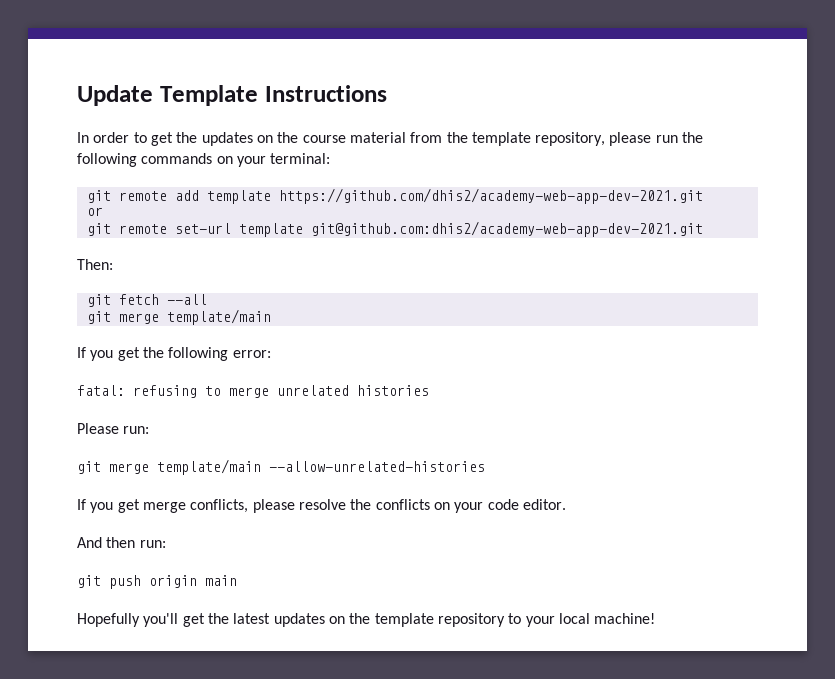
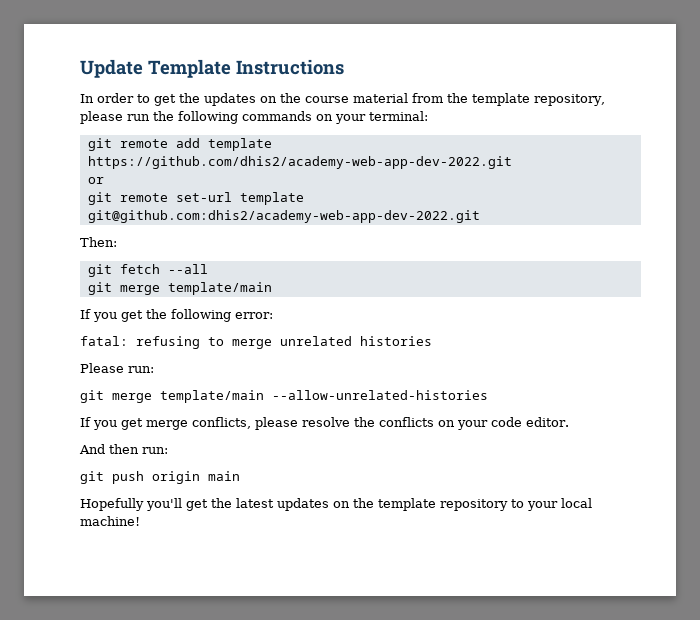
[278,188,703,204] https://github.com/dhis2/academy-web-app-dev-2021.git -> [87,156,512,169] https://github.com/dhis2/academy-web-app-dev-2022.git
[310,221,703,237] git@github.com:dhis2/academy-web-app-dev-2021.git -> [87,210,480,223] git@github.com:dhis2/academy-web-app-dev-2022.git

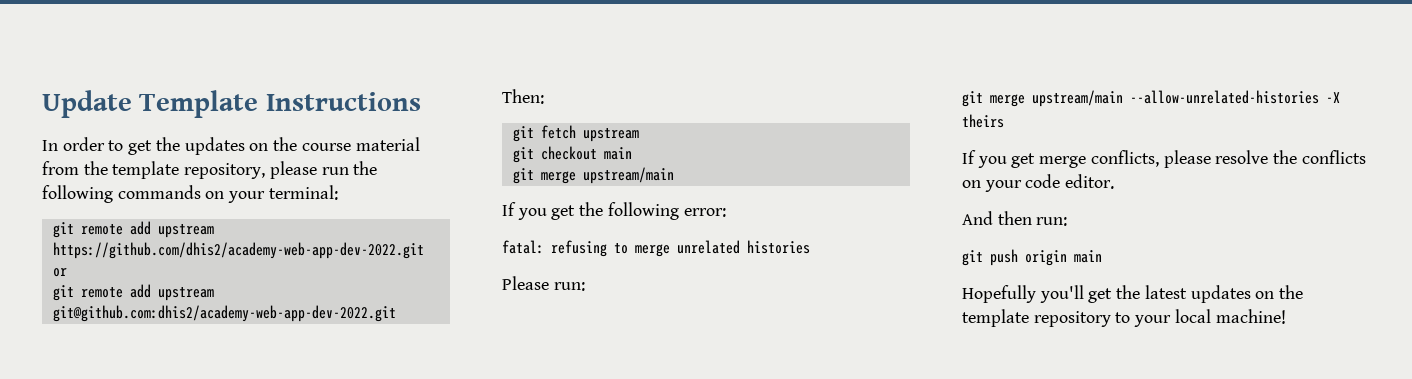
[207,138,272,151] template -> [157,224,214,238] upstream
[175,192,304,205] set-url template -> [129,284,214,301] add upstream
[167,264,208,274] [87,282,272,295] --all // git merge template/main -> [582,128,639,142] [512,146,632,163] [512,167,674,184] upstream // git checkout main // git merge upstream/main
[160,390,264,403] template/main -> [1032,90,1123,107] upstream/main
(488, 395) none -> [1326,92,1340,103] [962,114,1004,128] -X theirs

